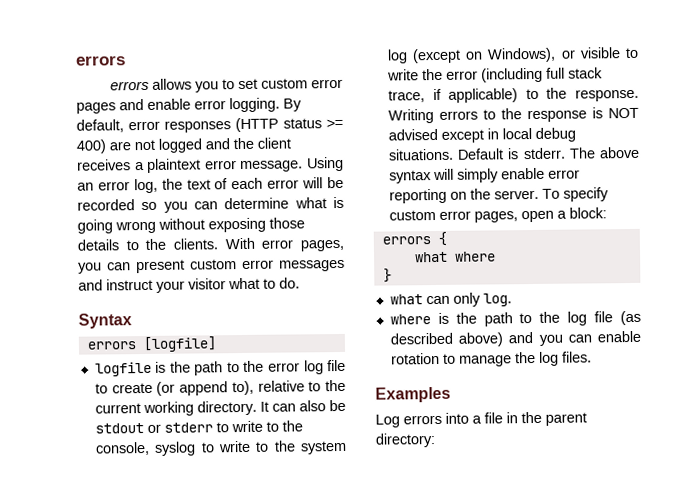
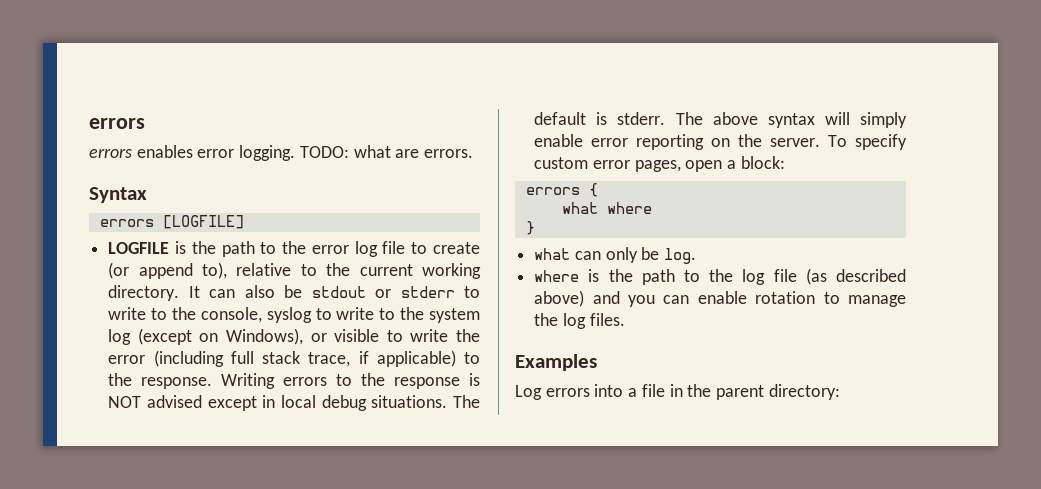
[151,78,343,93] [76,97,302,114] [76,117,343,133] [76,137,291,154] [77,156,344,173] [77,176,344,194] [77,196,344,213] [77,217,305,234] [77,237,344,252] [78,259,345,274] [78,277,300,293] allows you to set custom error pages and enable error logging. By default, error responses (HTTP status >= 400) are not logged and the client receives a plaintext error message. Using an error log, the text of each error will be recorded so you can determine what is going wrong without exposing those details to the clients. With error pages, you can present custom error messages and instruct your visitor what to do. -> [136,145,474,161] enables error logging. TODO: what are errors.
[142,336,217,353] [94,361,152,377] [logfile] // logfile -> [162,215,244,229] [108,242,170,254] [LOGFILE] // LOGFILE
[457,148,505,160] Default -> [453,395,481,408] [534,112,587,125] The default
(481, 299) none -> [641,247,660,260] be

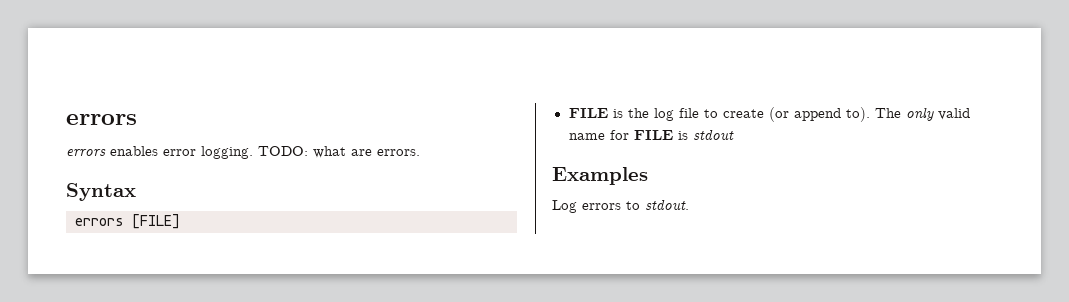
[162,215,244,229] [108,241,349,257] [LOGFILE] // LOGFILE is the path to the error -> [132,214,180,229] [568,108,649,118] [FILE] // FILE is the
[202,262,481,279] [108,285,480,301] [108,307,480,323] [108,328,480,345] [108,350,480,367] [108,373,481,389] [108,395,481,411] [534,112,907,128] [534,134,907,150] [534,156,785,172] [525,183,598,197] [561,202,652,214] [525,221,535,235] [534,247,697,264] [534,268,906,285] [534,290,906,307] [534,313,625,329] [515,354,597,371] [515,384,840,400] to), relative to the current working directory. It can also be stdout or stderr to write to the console, syslog to write to the system log (except on Windows), or visible to write the error (including full stack trace, if applicable) to the response. Writing errors to the response is NOT advised except in local debug situations. The default is stderr. The above syntax will simply enable error reporting on the server. To specify custom error pages, open a block: // errors { // what where // } // what can only be log. // where is the path to the log file (as described above) and you can enable rotation to manage the log files. // Examples // Log errors into a file in the parent directory: -> [845,107,970,122] [568,129,734,140] [552,167,648,185] [552,199,689,213] to). The only valid name for FILE is stdout // Examples // Log errors to stdout.

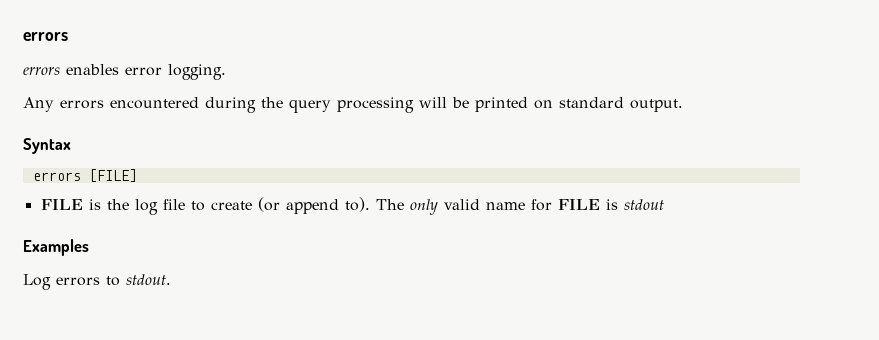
[258,146,420,158] TODO: what are errors. -> [23,97,683,113] // Any errors encountered during the query processing will be printed on standard output.

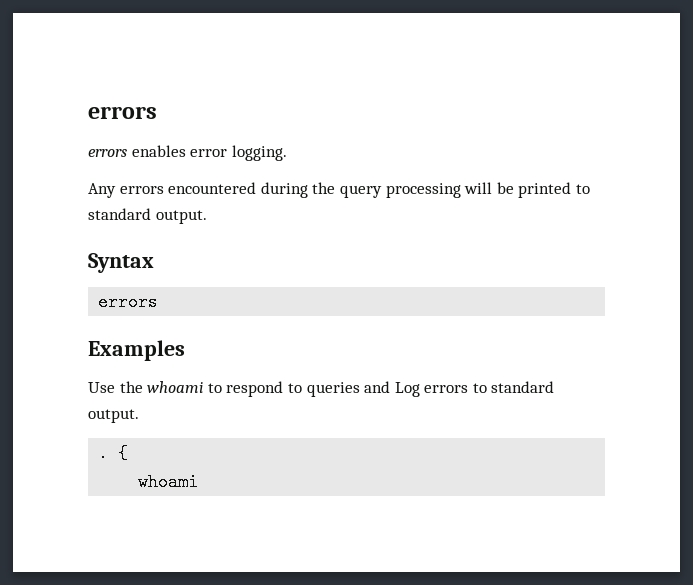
[534,100,553,109] on -> [575,184,590,194] to
[88,169,137,182] [40,197,664,215] [23,239,89,256] [23,274,171,290] [FILE] // FILE is the log file to create (or append to). The only valid name for FILE is stdout // Examples // Log errors to stdout. -> [88,340,185,361] [88,381,555,397] [88,409,139,423] [98,444,129,462] [138,473,199,491] // Examples // Use the whoami to respond to queries and Log errors to standard output. // . { // whoami

